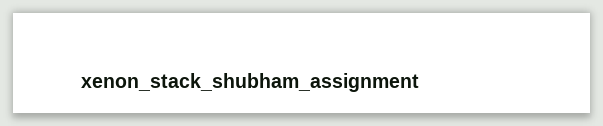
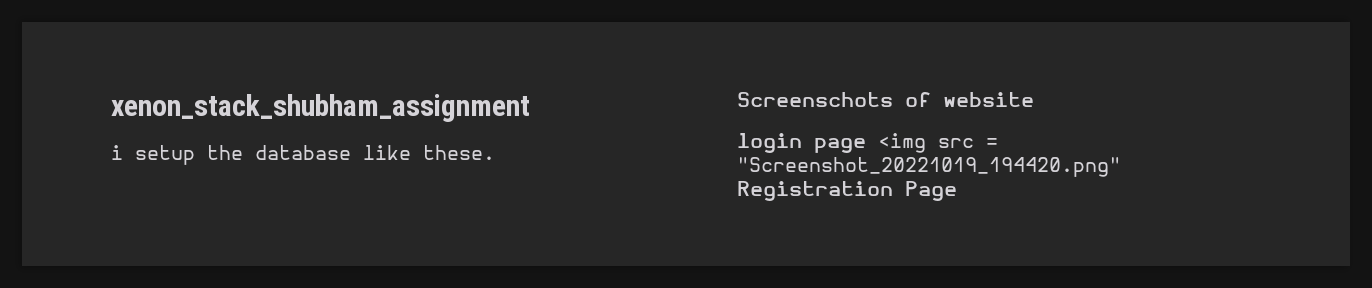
(419, 82) none -> [111,145,495,165] [737,92,1034,107] [737,133,998,153] [737,157,1121,177] [737,181,957,201] // i setup the database like these. // Screenschots of website // login page <img src = "Screenshot_20221019_194420.png" // Registration Page

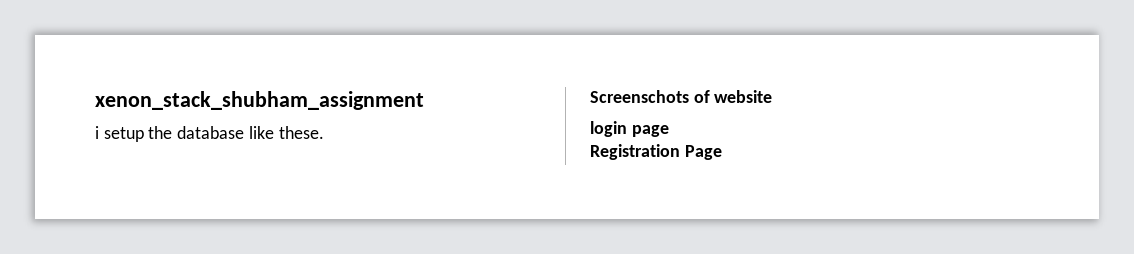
[878,133,998,153] [737,157,1121,177] <img src = "Screenshot_20221019_194420.png" -> (669, 131) none

